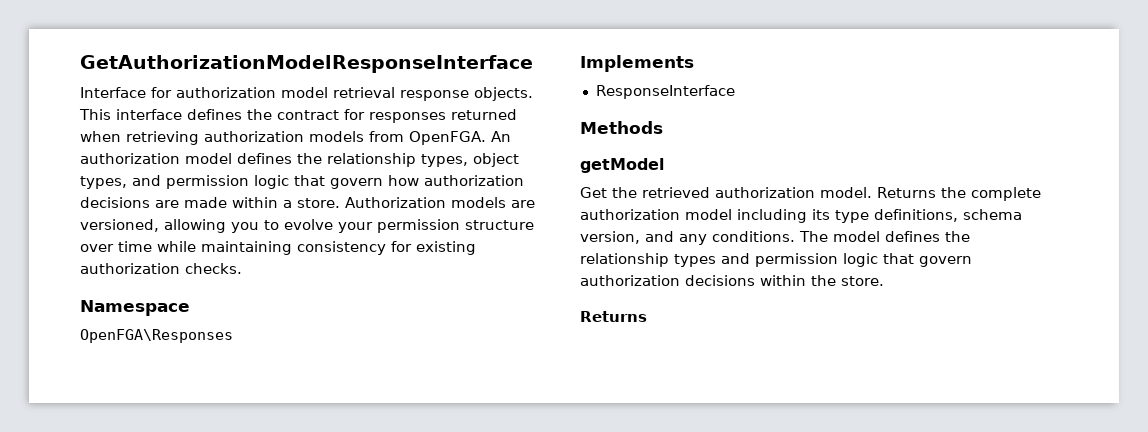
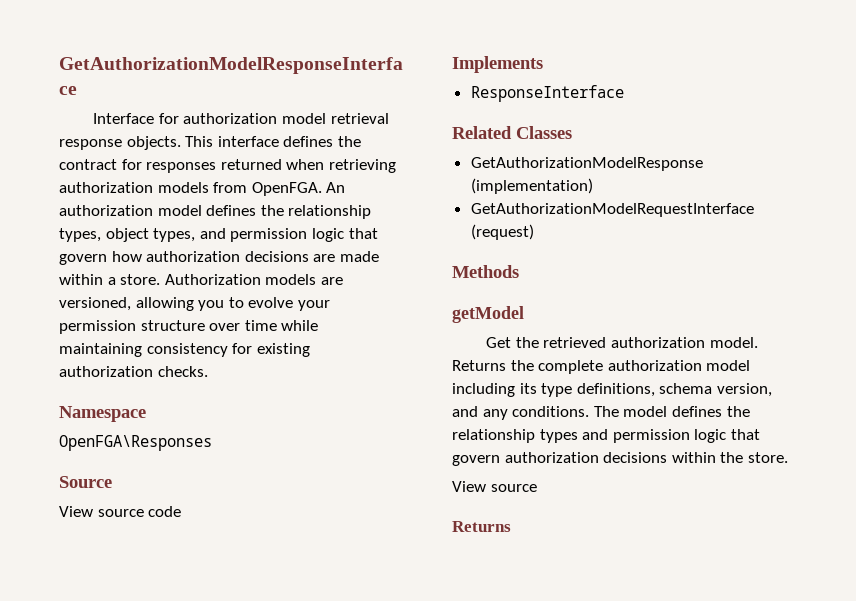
[580,55,694,72] [595,85,735,99] Implements // ResponseInterface -> [59,476,112,488] [59,506,182,517] [452,56,543,73] [470,85,624,102] [452,126,572,139] [470,157,703,171] [470,178,593,194] [470,203,754,217] [470,224,534,240] Source // View source code // Implements // ResponseInterface // Related Classes // GetAuthorizationModelResponse (implementation) // GetAuthorizationModelRequestInterface (request)
(884, 281) none -> [452,481,537,492] // View source

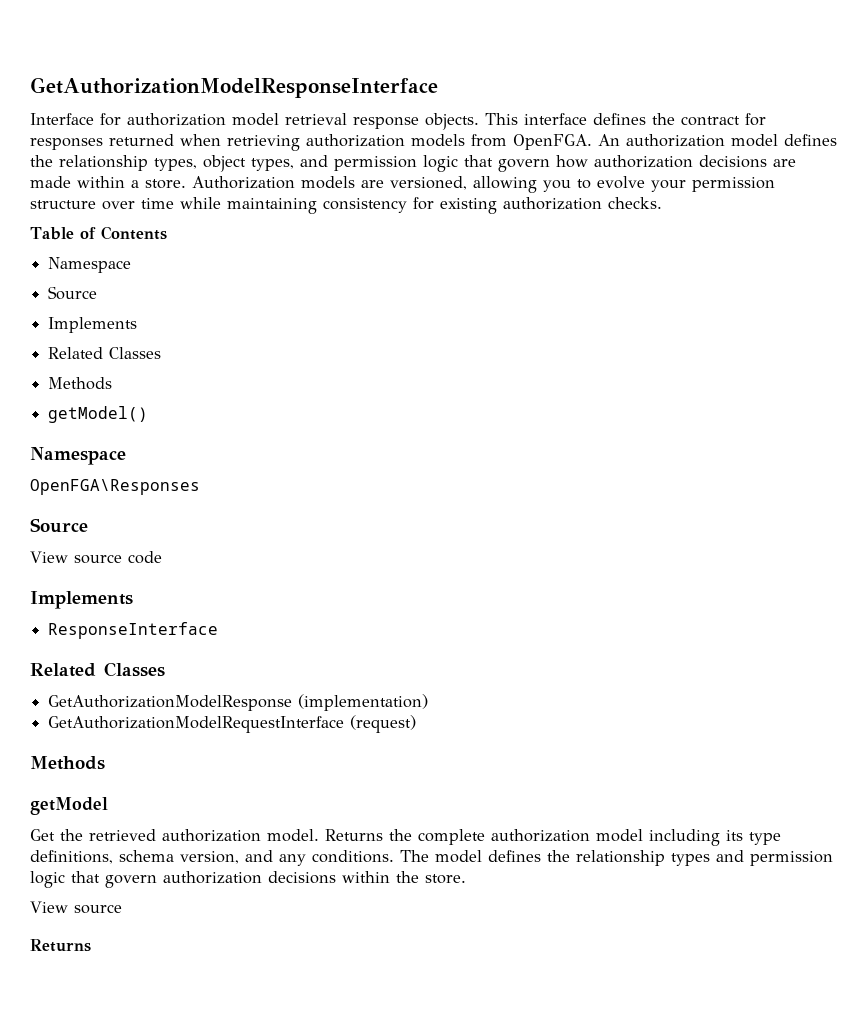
(208, 371) none -> [30,226,167,240] [48,257,132,273] [48,286,98,300] [48,317,138,333] [48,347,162,359] [48,377,113,390] [48,406,149,423] // Table of Contents // Namespace // Source // Implements // Related Classes // Methods // getModel()

